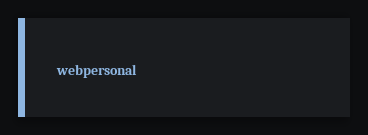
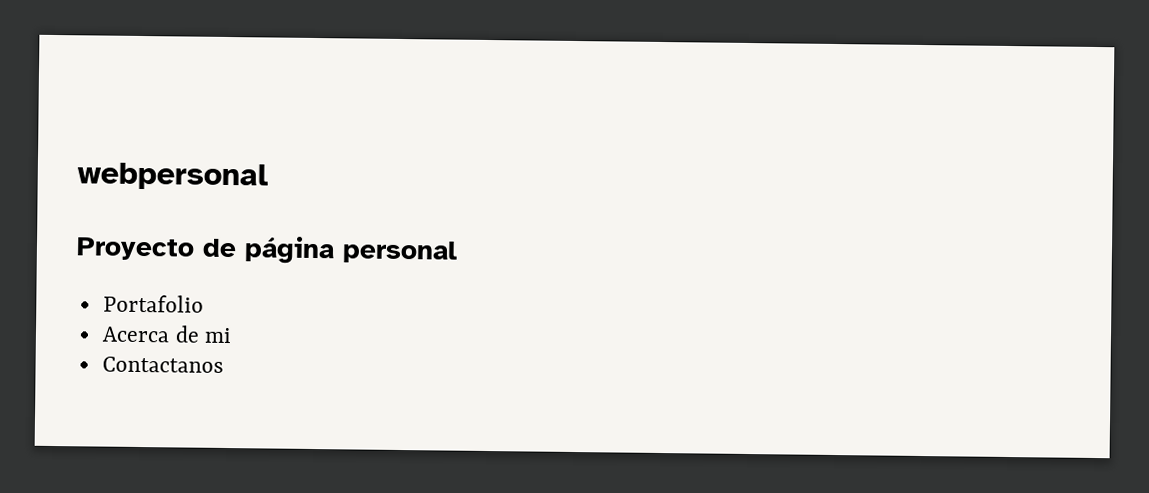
(137, 71) none -> [76,236,458,265] [102,294,204,313] [101,325,233,344] [101,356,224,373] // Proyecto de página personal // Portafolio // Acerca de mi // Contactanos

